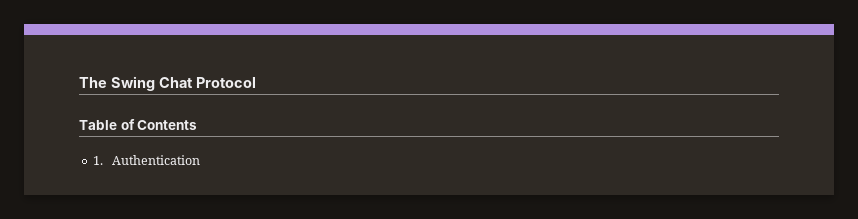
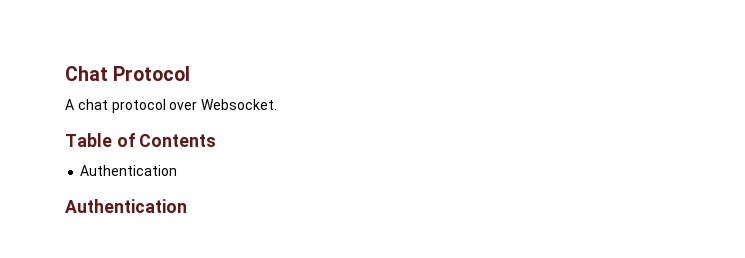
[79,76,155,91] The Swing -> (65, 73) none
(256, 82) none -> [65,99,278,113] // A chat protocol over Websocket.
[92,155,200,165] 1. Authentication -> [80,165,178,176] [65,199,187,213] Authentication // Authentication

